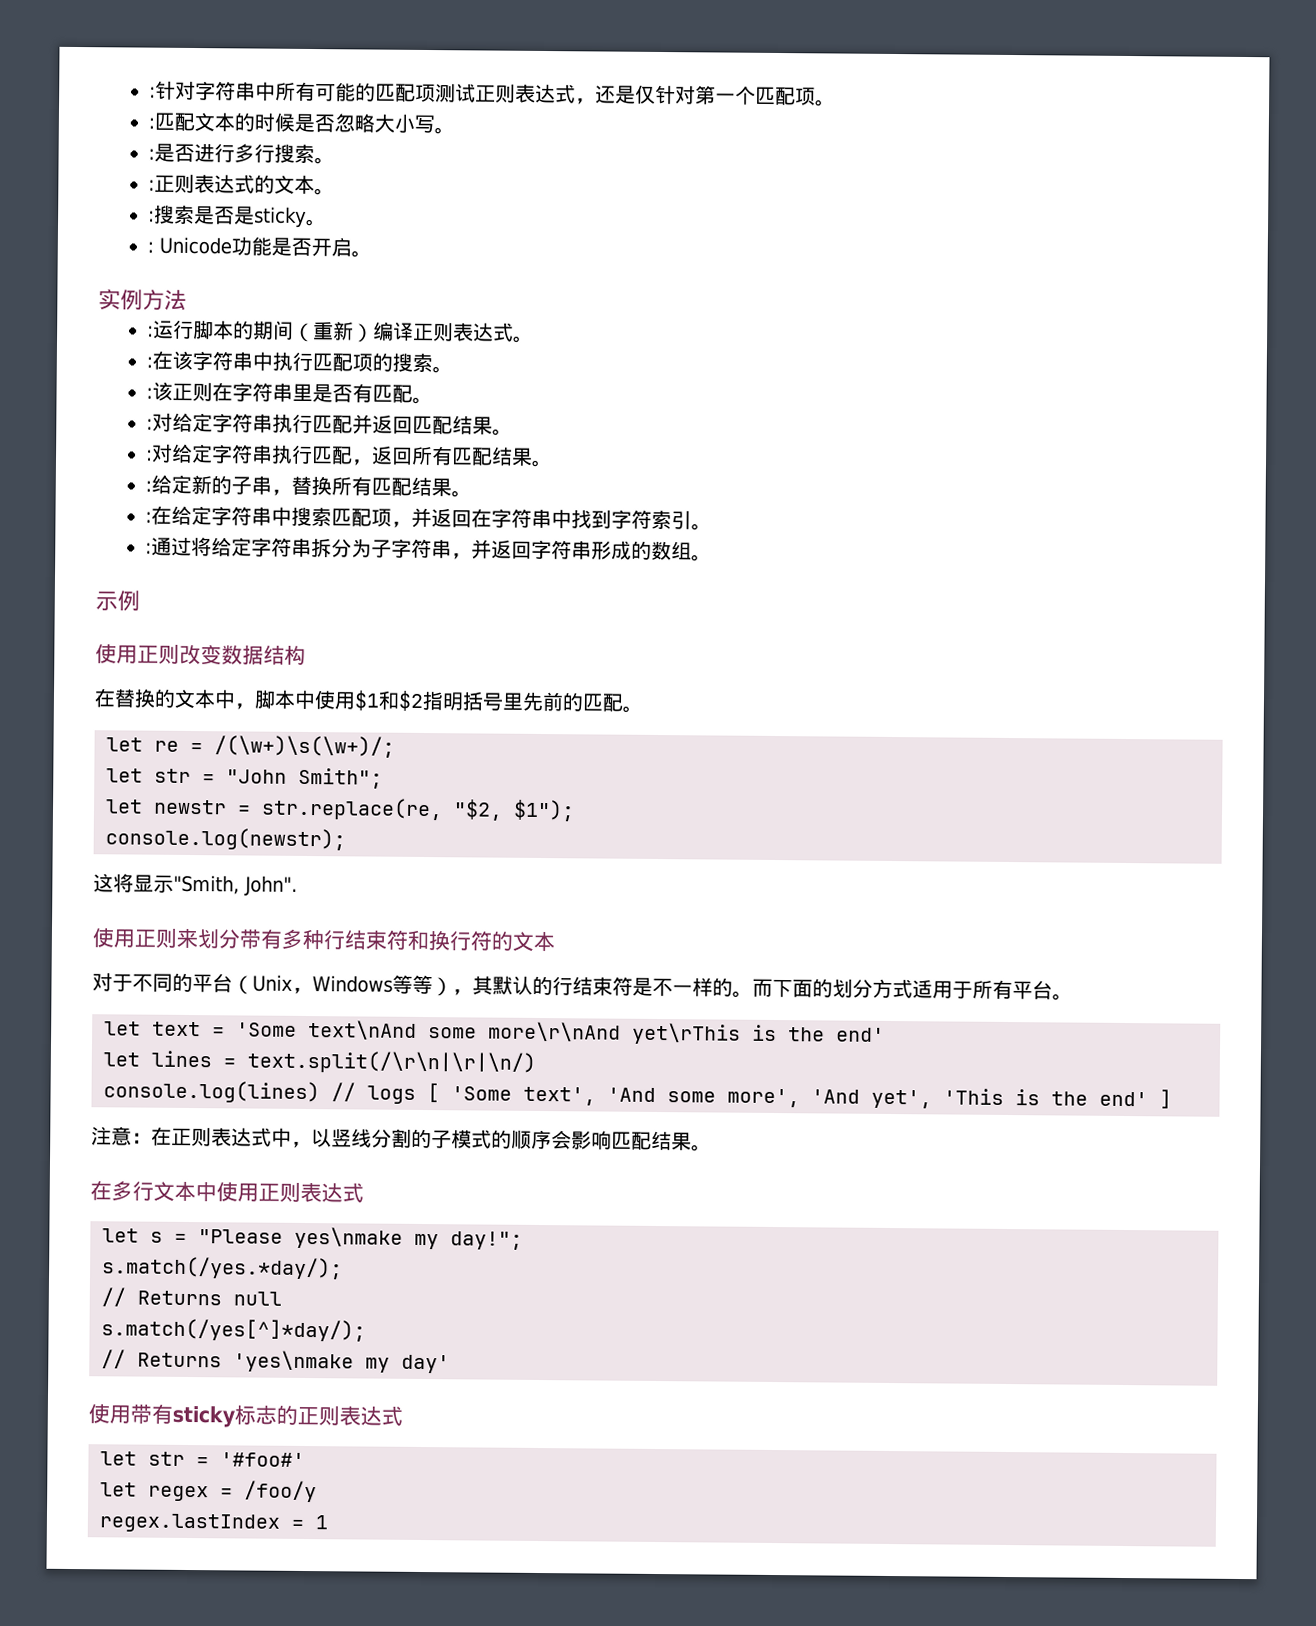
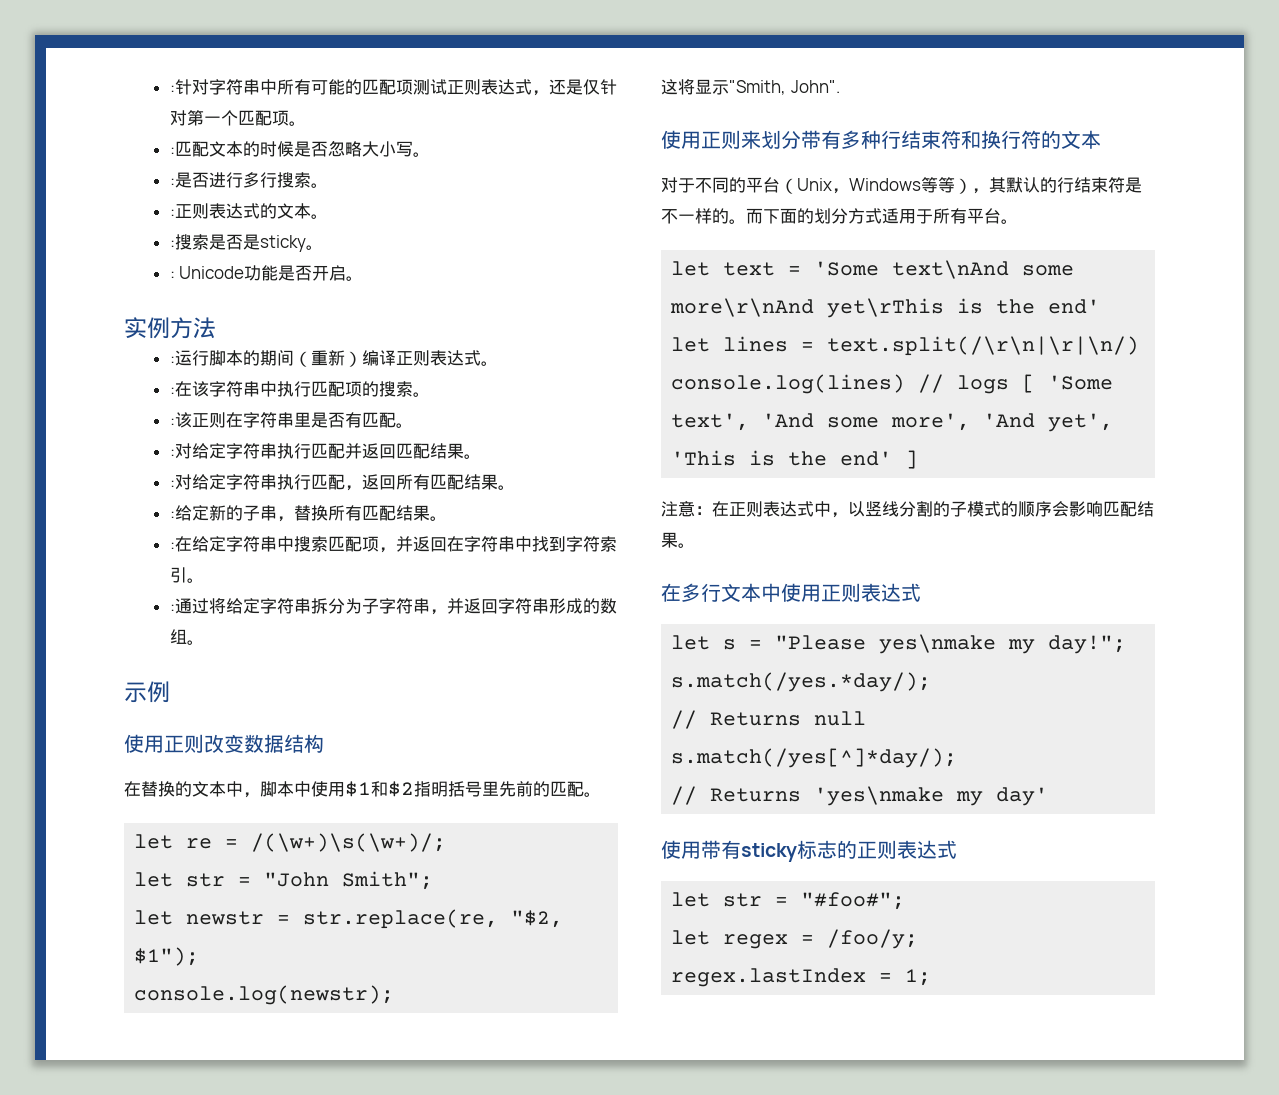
[220,1452,305,1467] '#foo#' -> [801,892,906,910] "#foo#";
[244,1480,317,1503] /foo/y -> [827,929,919,949] /foo/y;
[315,1515,328,1530] 1 -> [905,969,932,986] 1;

